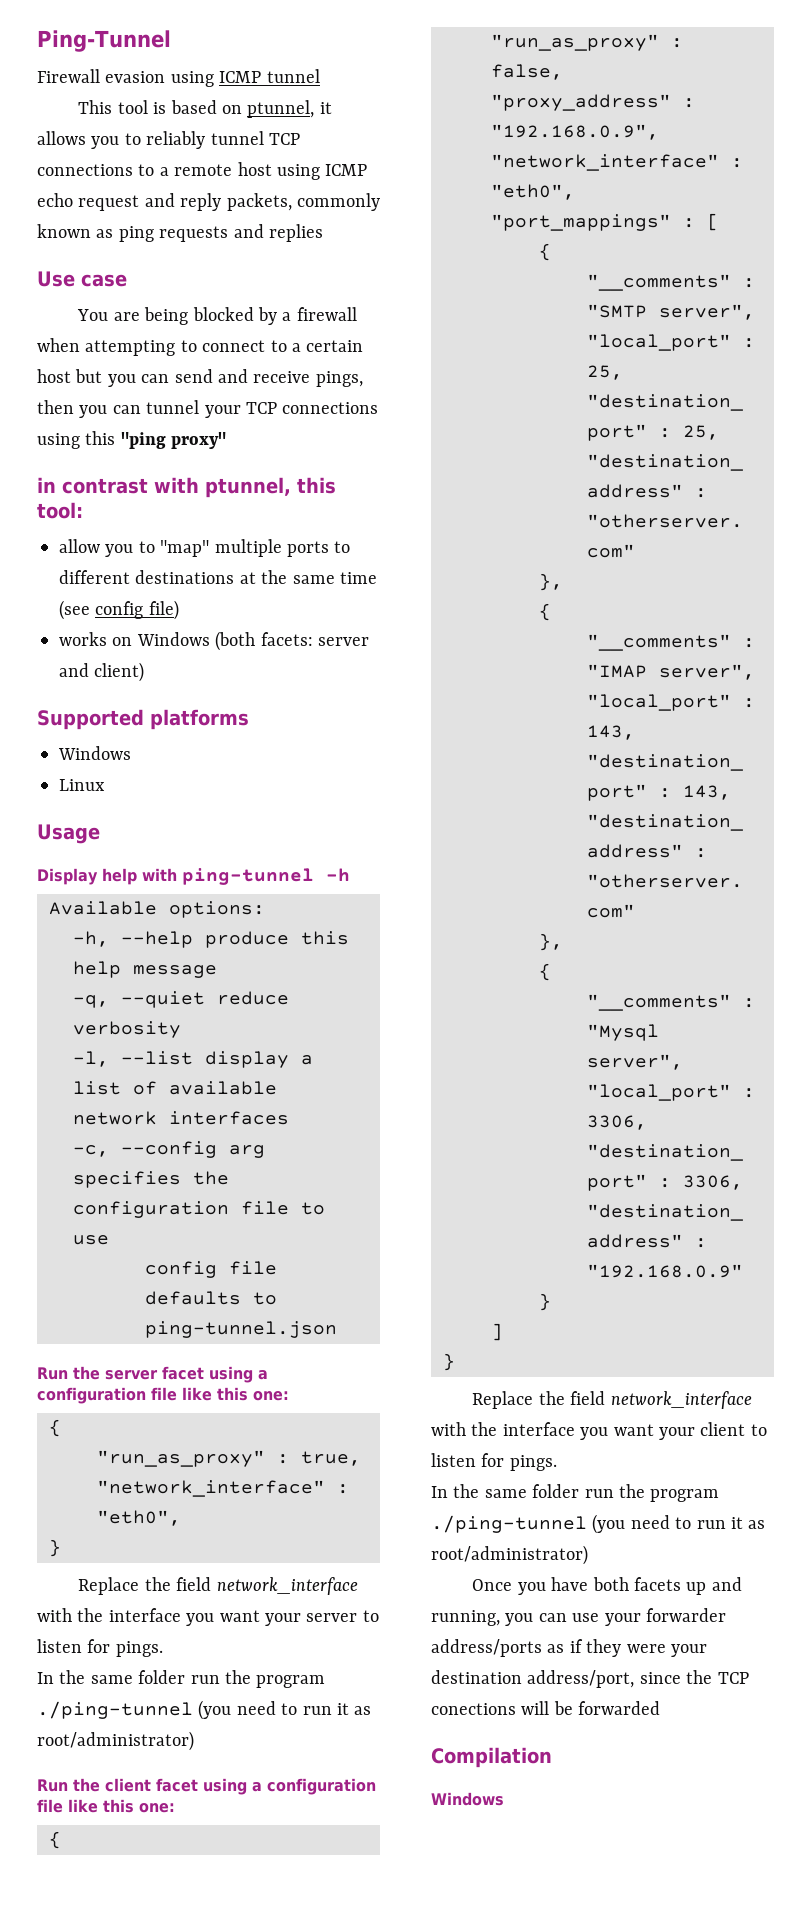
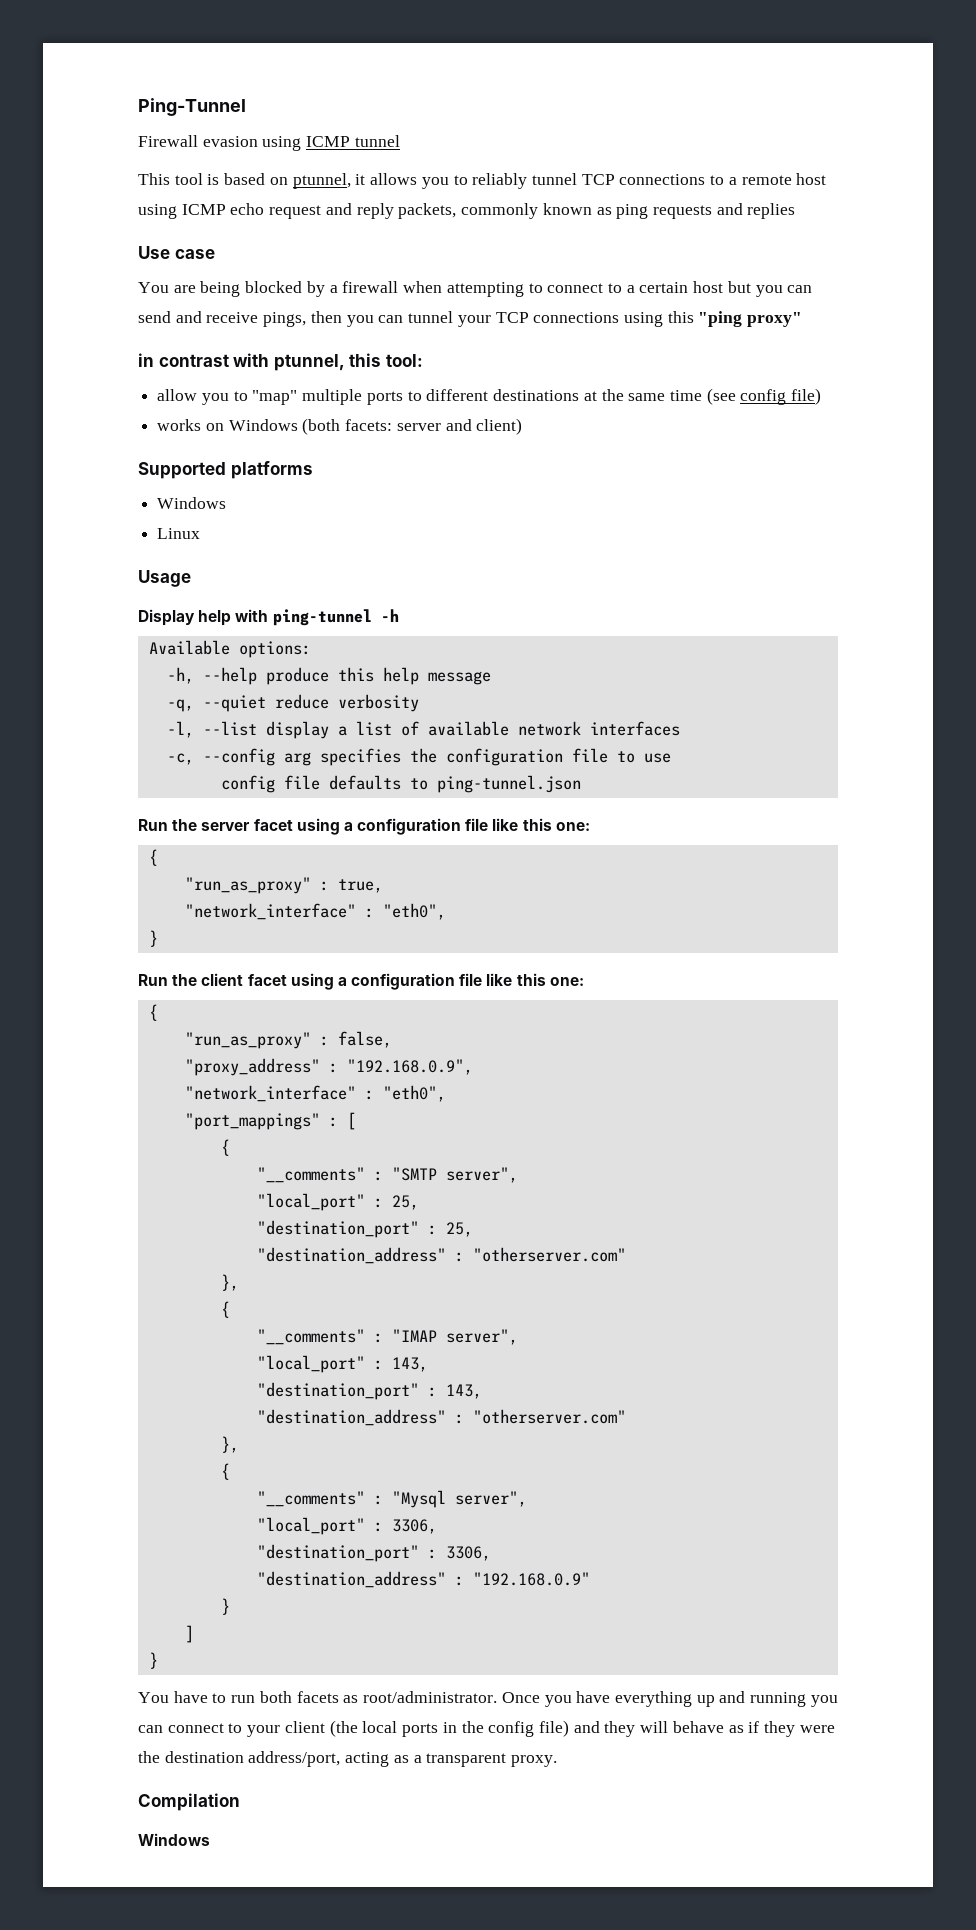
[78,1577,358,1595] [37,1608,379,1626] [37,1639,163,1657] [37,1670,326,1688] [37,1700,372,1720] [37,1731,194,1751] // Replace the field network_interface with the interface you want your server to listen for pings. // In the same folder run the program ./ping-tunnel (you need to run it as root/administrator) -> (158, 938) none
[472,1391,752,1409] [431,1422,767,1440] [431,1453,557,1471] [431,1484,720,1502] [431,1514,766,1534] [431,1545,588,1565] Replace the field network_interface with the interface you want your client to listen for pings. // In the same folder run the program ./ping-tunnel (you need to run it as root/administrator) // -> [138,1691,498,1703] You have to run both facets as root/administrator.
[592,1577,681,1591] both facets -> [614,1691,692,1707] everything
[431,1608,726,1626] [431,1639,542,1657] running, you can use your forwarder address/ports -> [750,1692,838,1707] [138,1720,724,1737] running you can connect to your client (the local ports in the config file) and they will behave
[671,1644,707,1657] your -> [138,1751,160,1763] the
[639,1670,749,1684] [431,1701,661,1715] since the TCP conections will be forwarded -> [345,1752,558,1767] acting as a transparent proxy.

